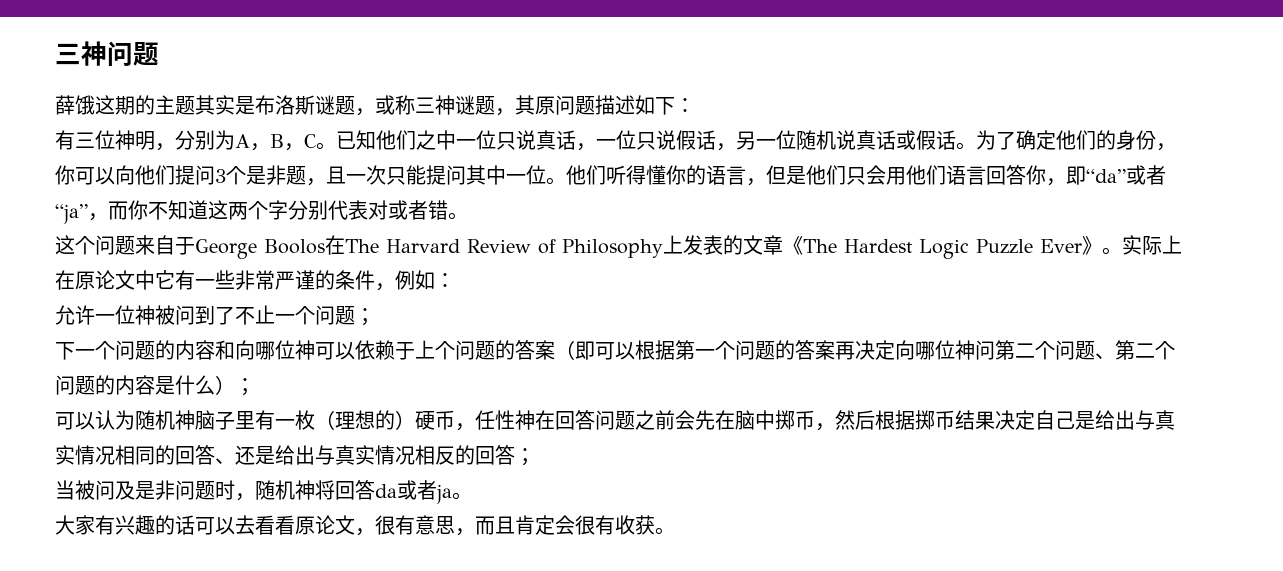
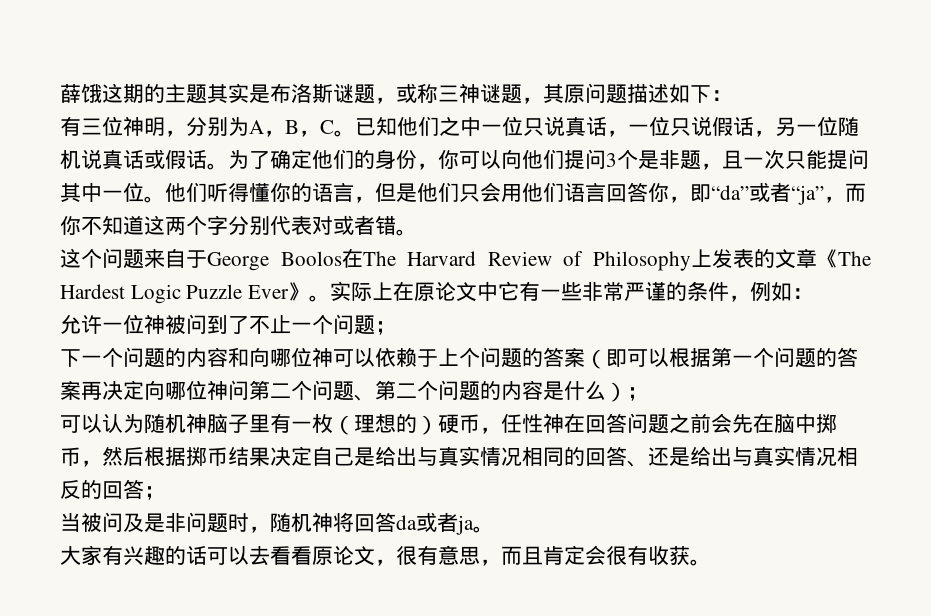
[55,41,159,66] 三神问题 // -> (60, 93) none

